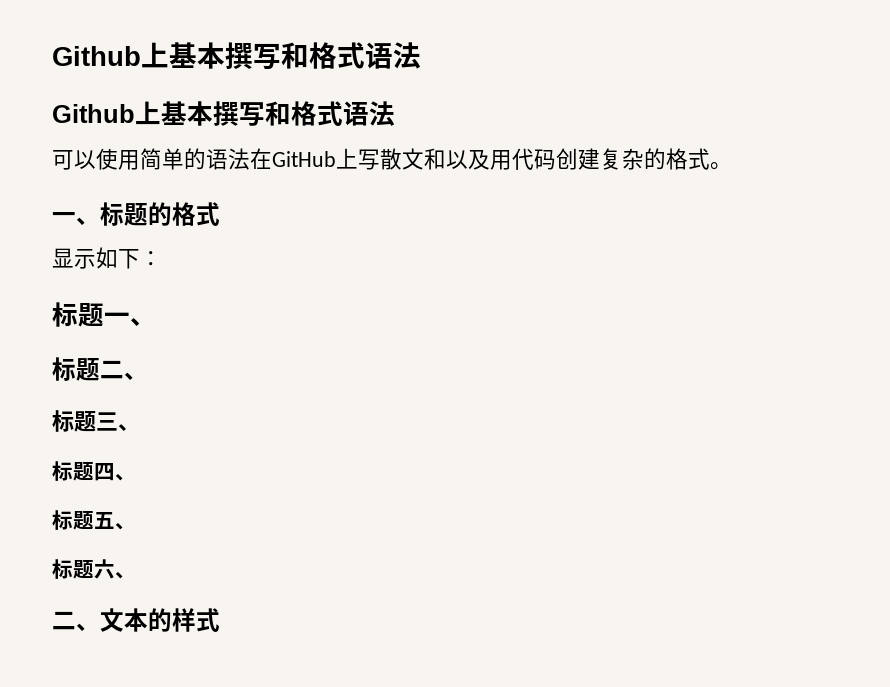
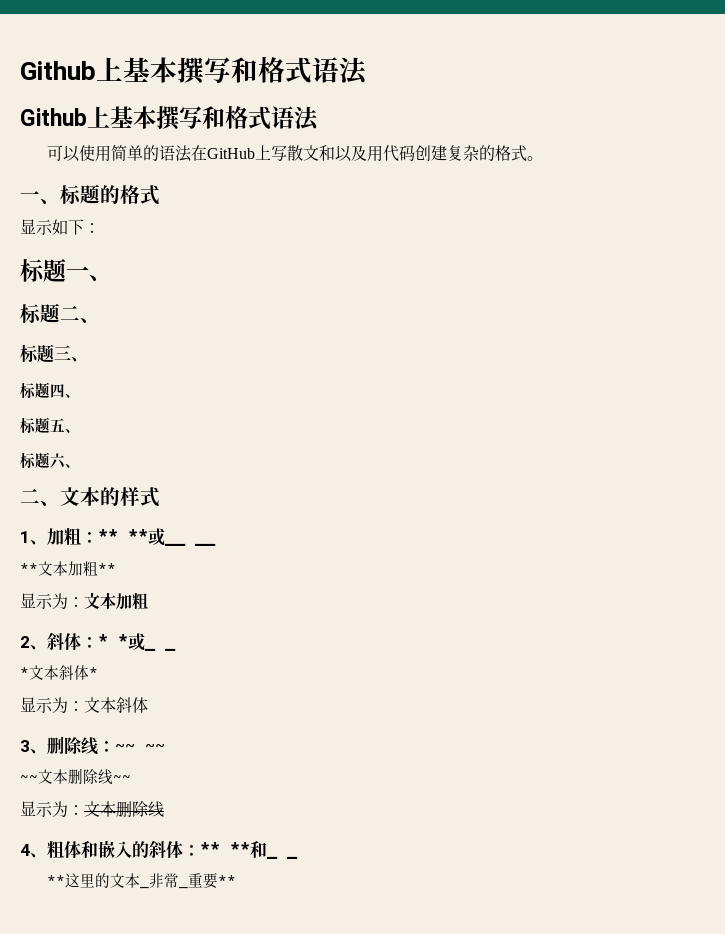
(220, 620) none -> [20,528,216,546] [20,561,116,576] [20,592,148,610] [20,632,176,651] [20,665,98,680] [20,697,148,713] [20,736,165,755] [20,768,131,785] [20,801,164,817] [20,840,298,859] [47,873,237,889] // 1、加粗：** **或__ __ // **文本加粗** // 显示为：文本加粗 // 2、斜体：* *或_ _ // *文本斜体* // 显示为：文本斜体 // 3、删除线：~~ ~~ // ~~文本删除线~~ // 显示为：文本删除线 // 4、粗体和嵌入的斜体：** **和_ _ // **这里的文本_非常_重要**

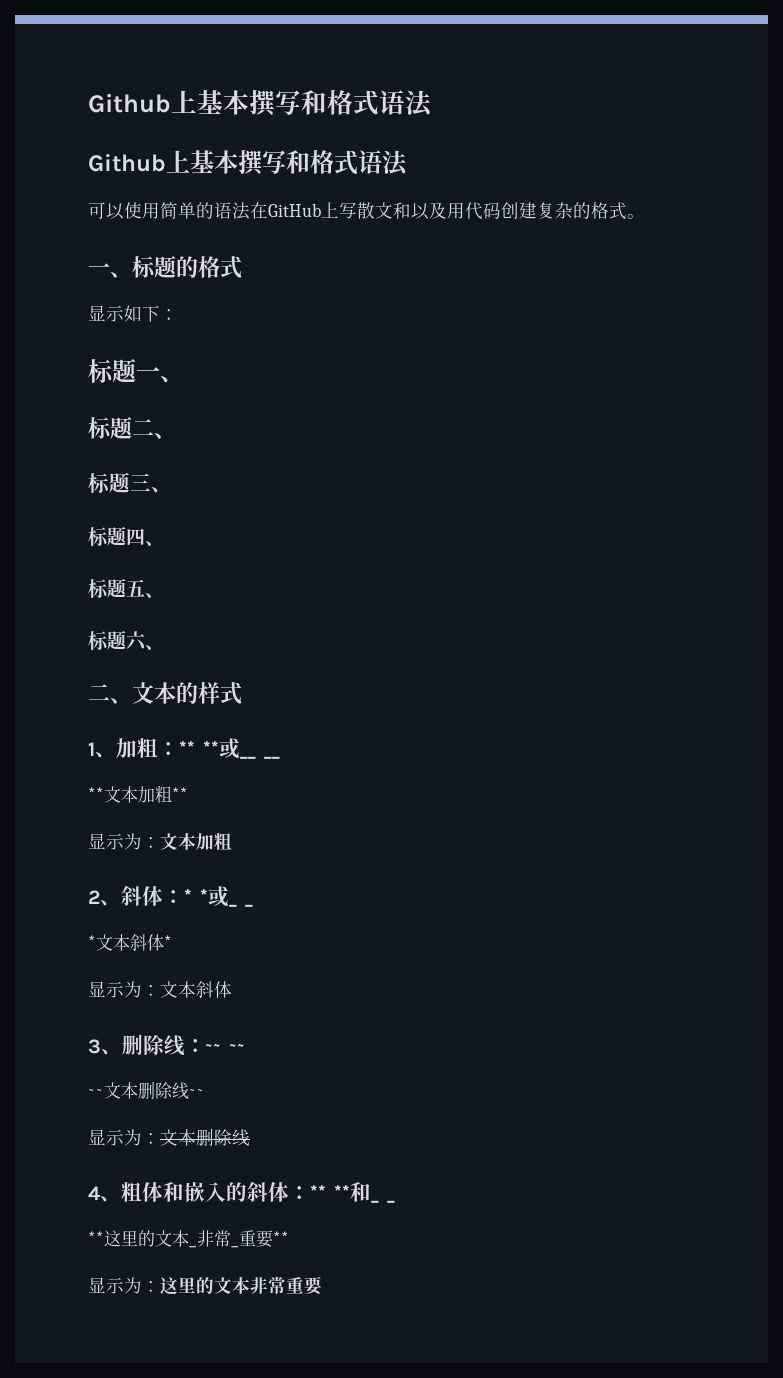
(237, 880) none -> [88,1276,322,1295] // 显示为：这里的文本非常重要

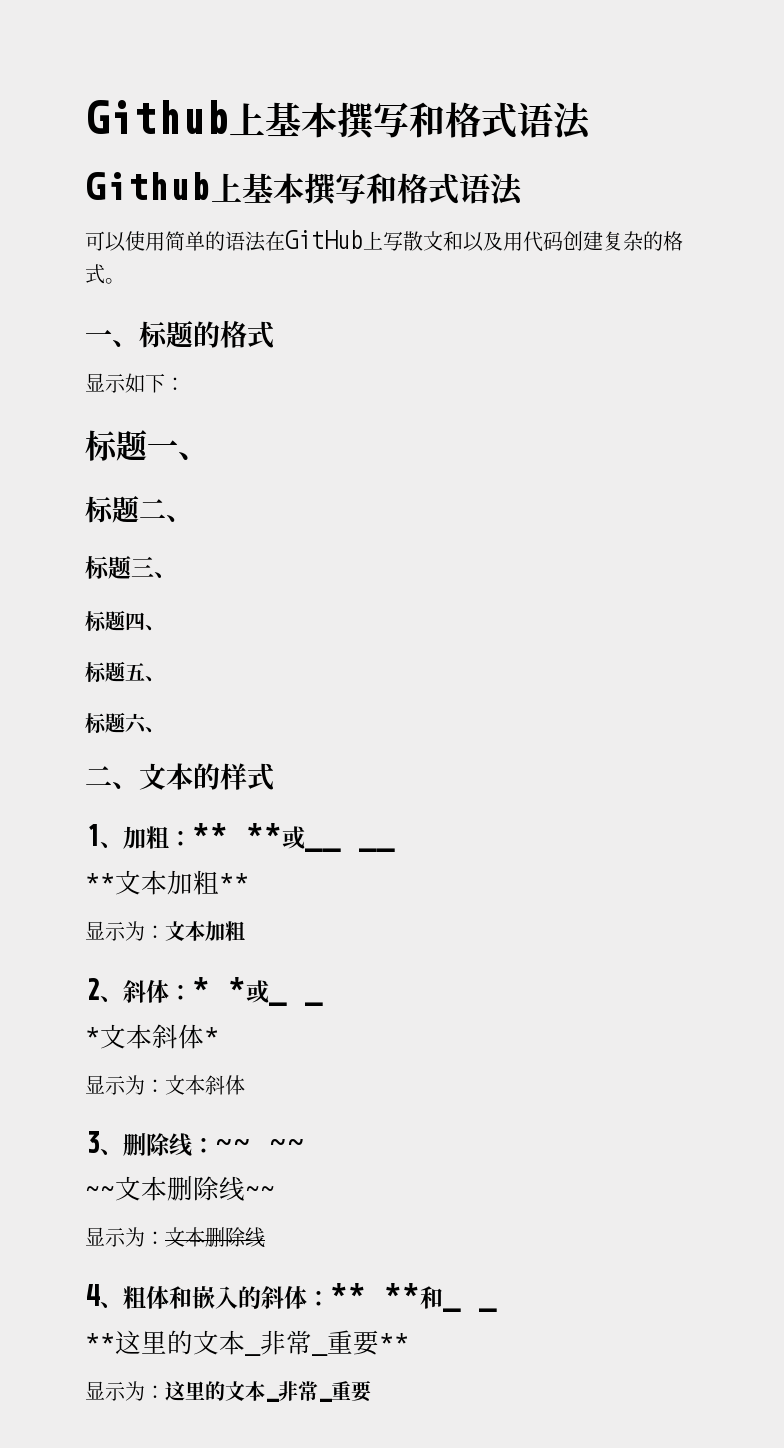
[250,1276,286,1294] 非常 -> [265,1381,332,1402] _非常_

